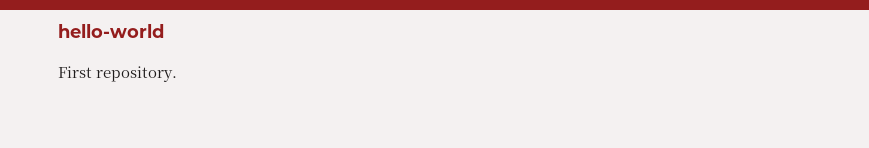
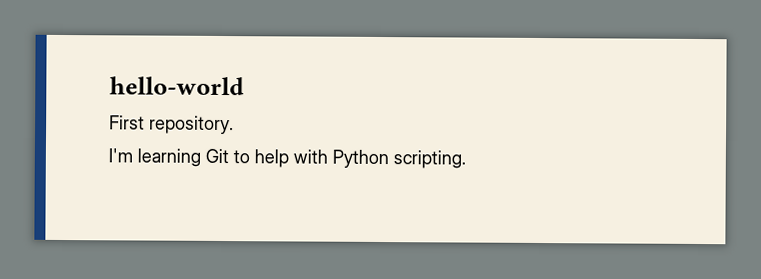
(178, 74) none -> [108,148,466,169] // I'm learning Git to help with Python scripting.

